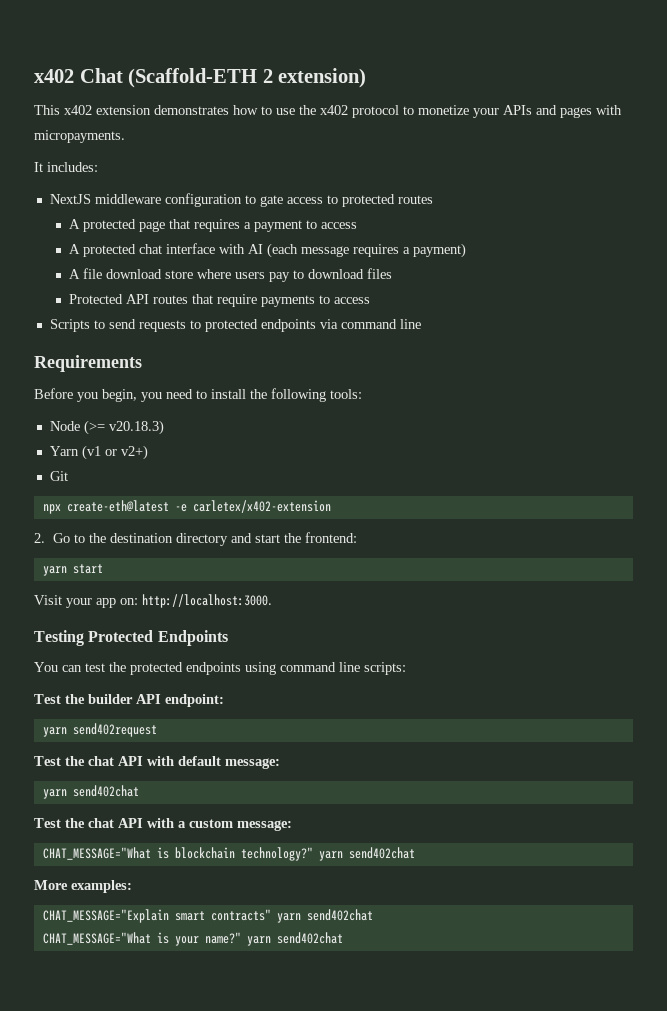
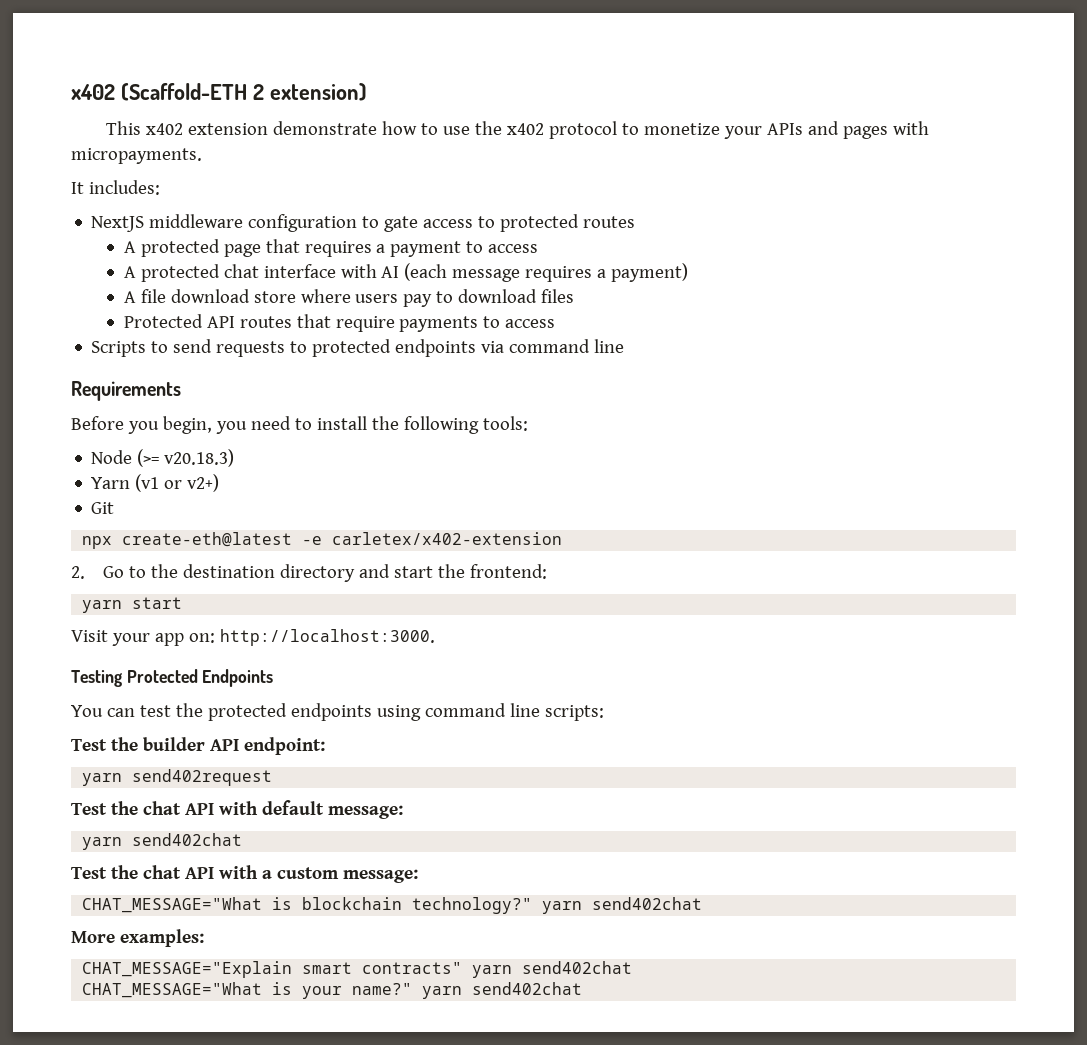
[34,68,123,83] x402 Chat -> [71,84,115,100] x402
[154,105,229,115] demonstrates -> [273,121,378,135] demonstrate

